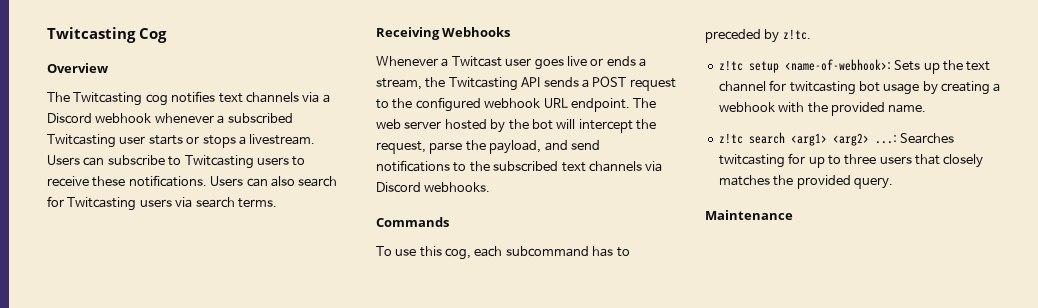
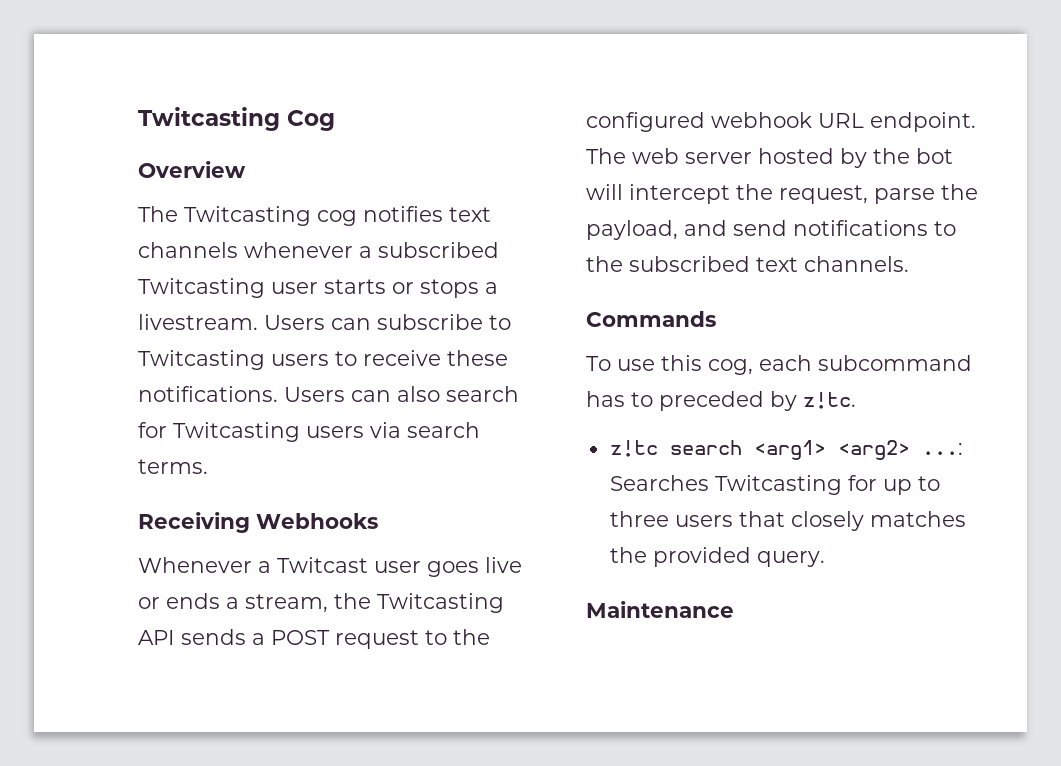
[302,92,330,103] [47,113,152,124] via a Discord webhook -> (238, 250) none
[588,161,663,172] [376,182,491,193] channels via Discord webhooks. -> [804,256,909,272] channels.
[718,59,991,74] [718,80,1001,95] [718,102,927,116] // z!tc setup <name-of-webhook>: Sets up the text channel for twitcasting bot usage by creating a webhook with the provided name. -> (856, 400) none
[718,154,785,168] twitcasting -> [714,475,842,495] Twitcasting

